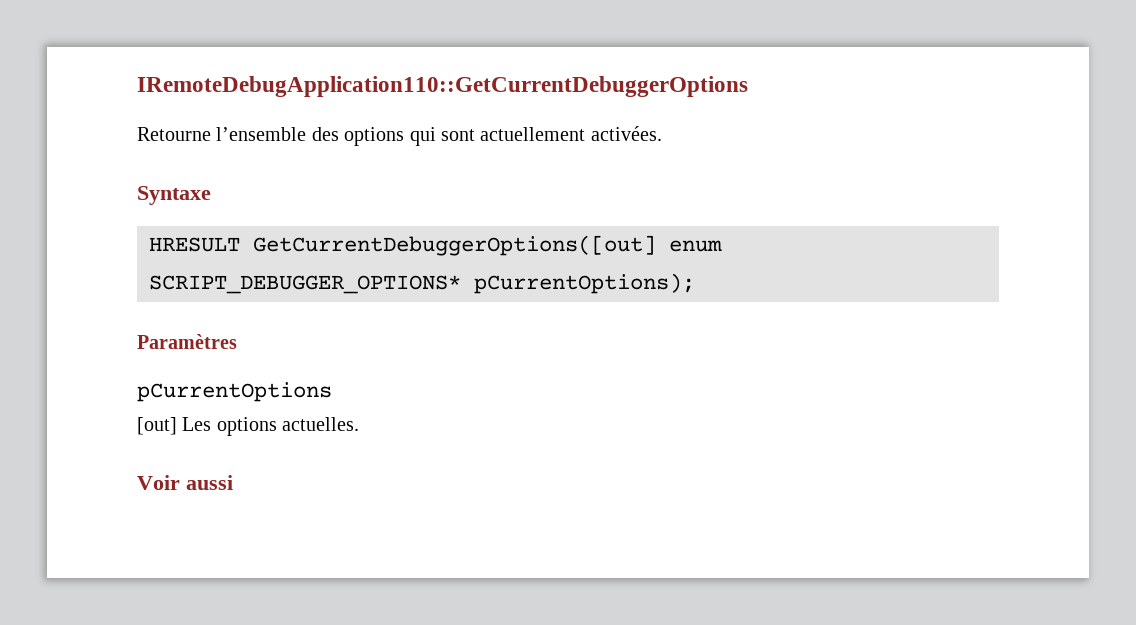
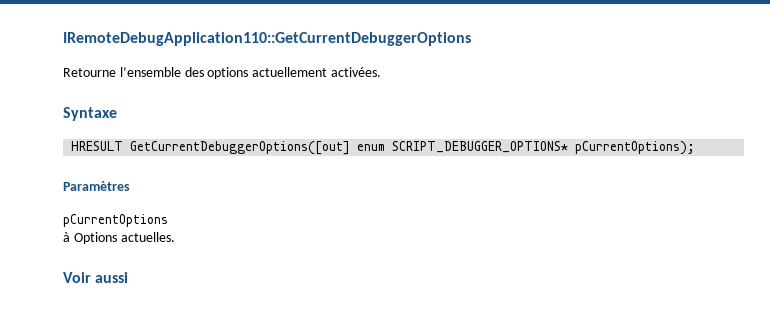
[409,127,475,146] qui sont -> (249, 73) none
[137,417,277,436] [out] Les options -> [63,232,117,244] à Options

